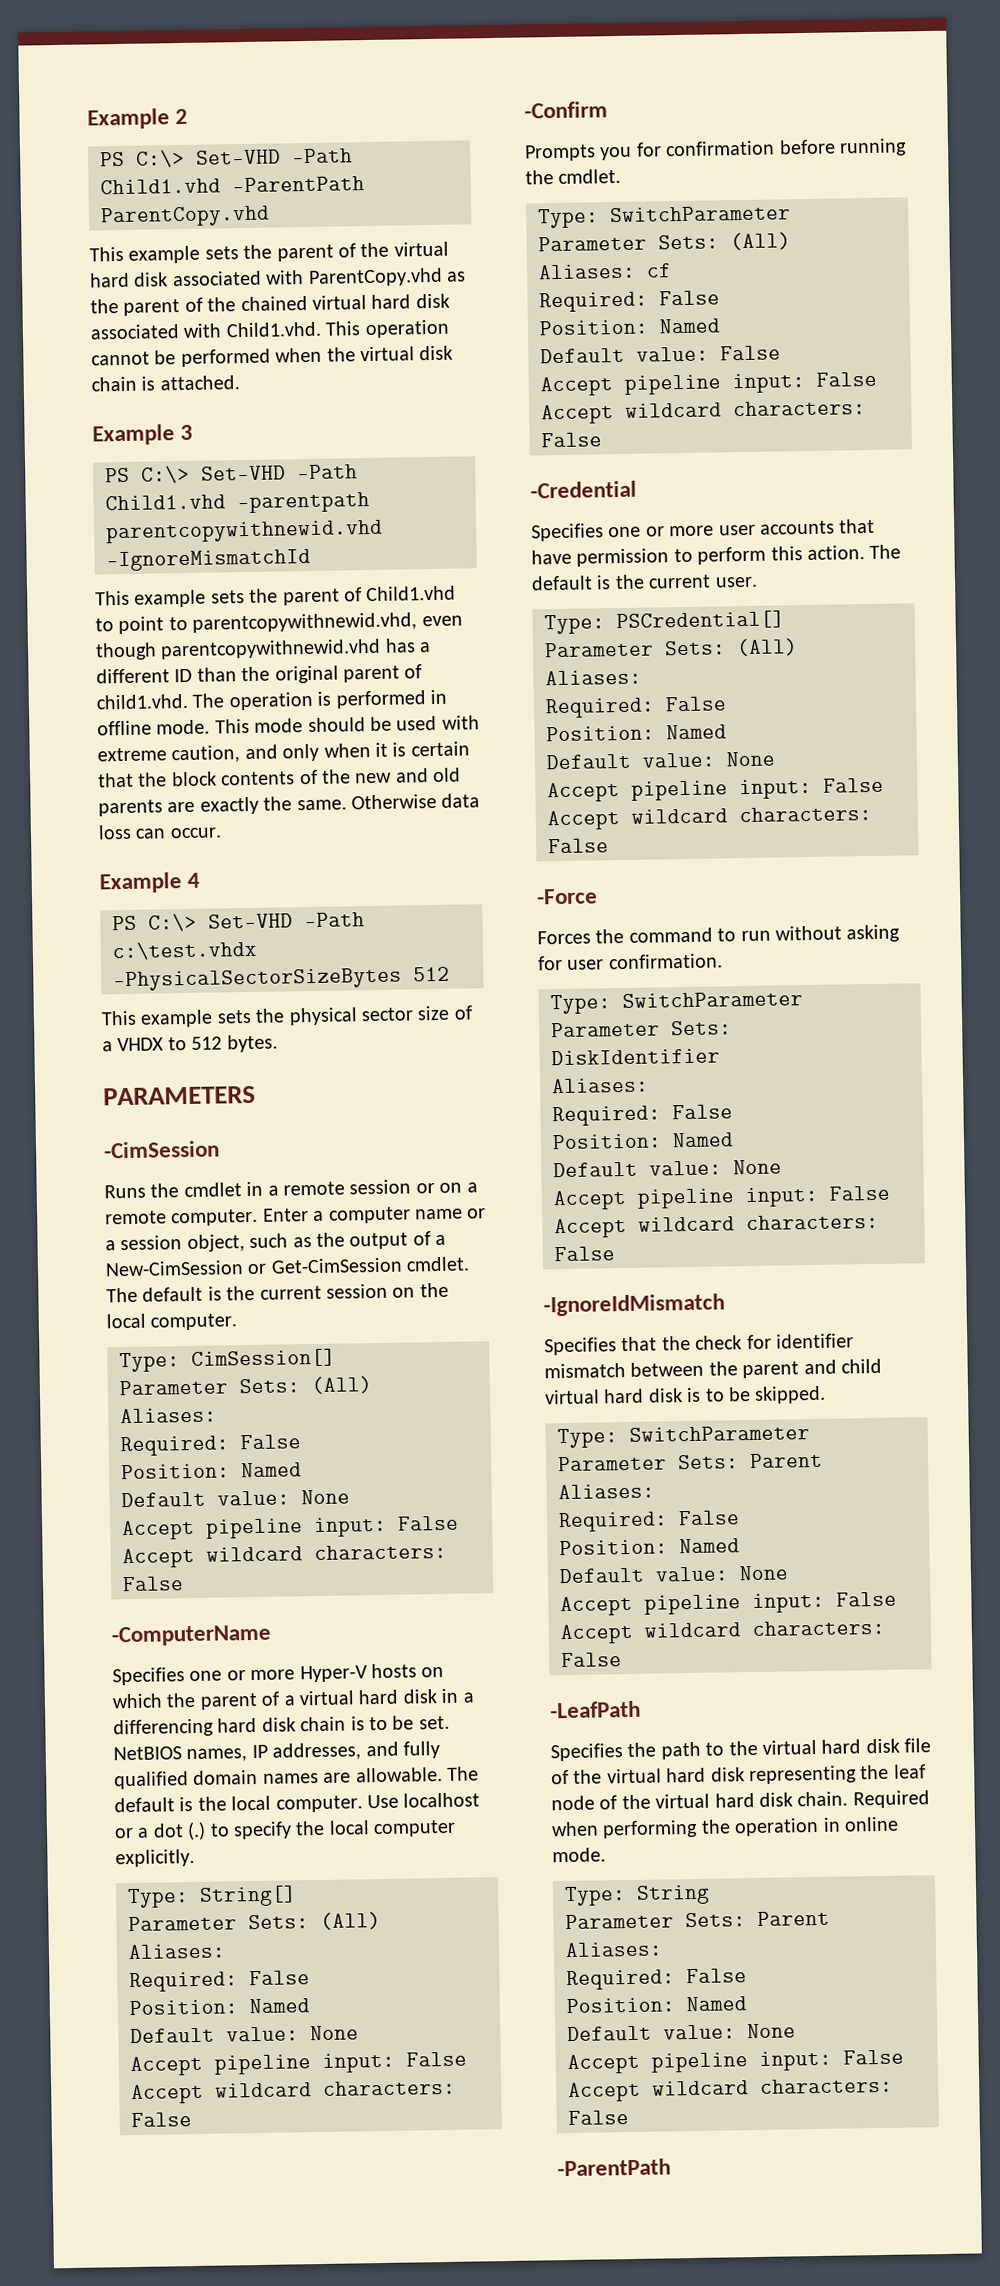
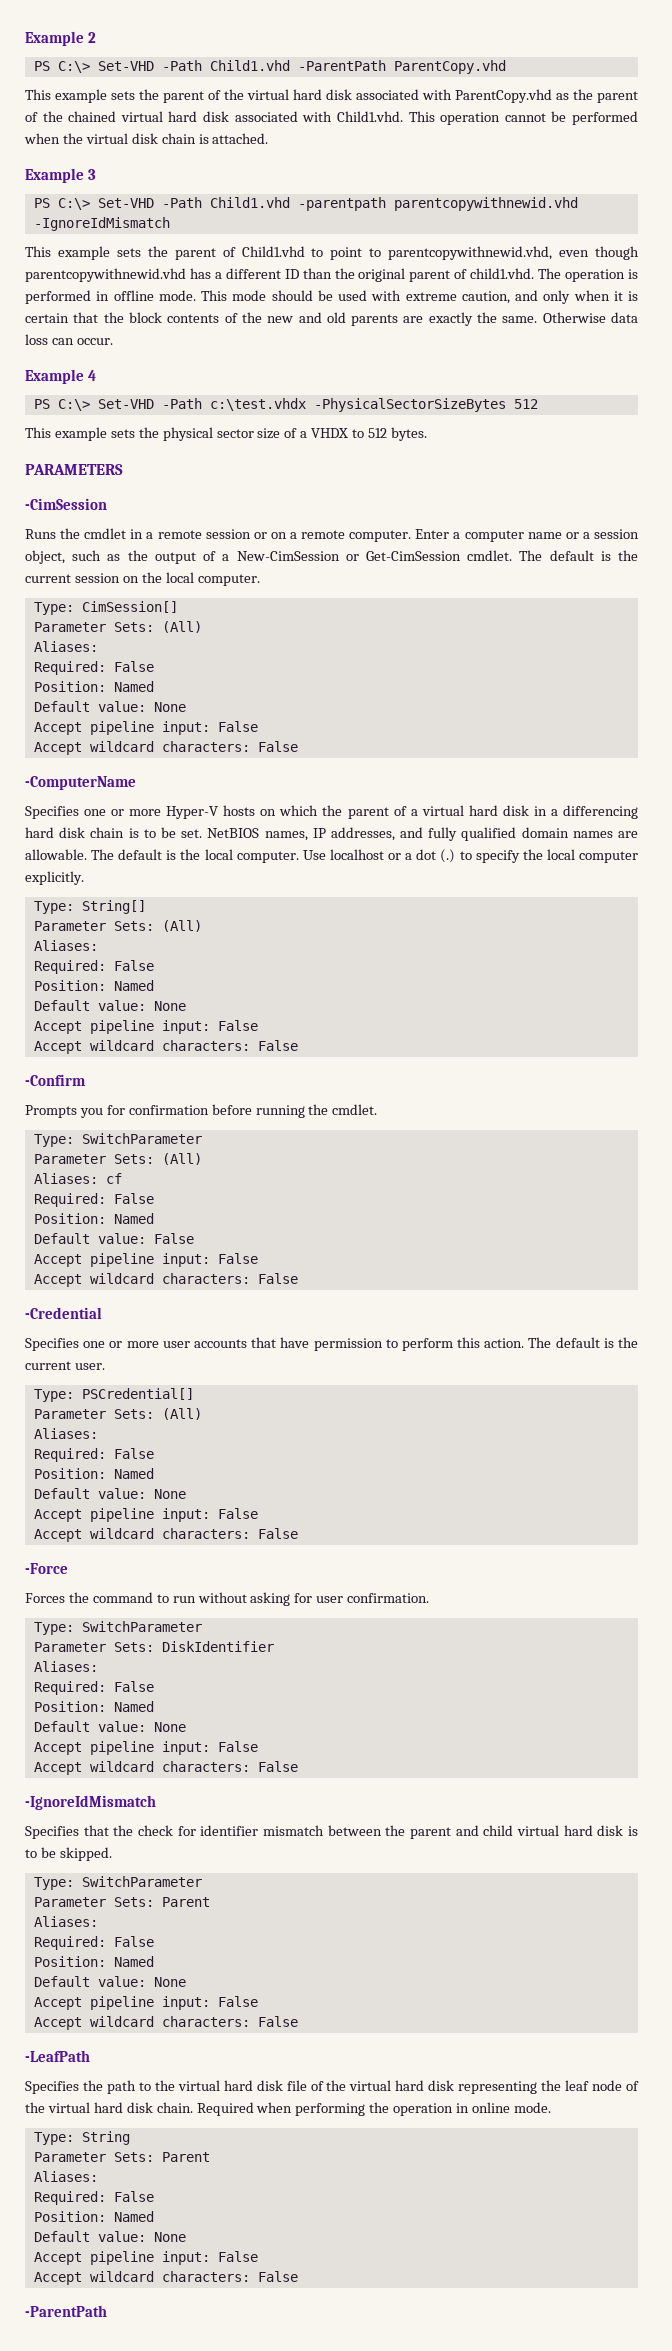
[106,548,311,572] -IgnoreMismatchId -> [33,217,170,231] -IgnoreIdMismatch

